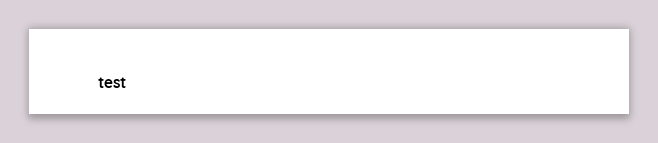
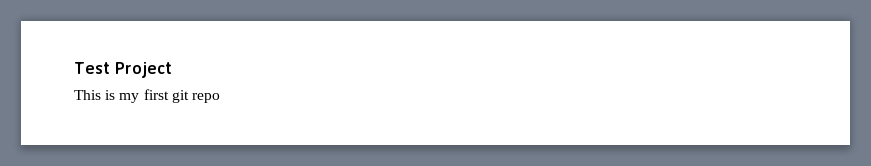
[98,77,126,88] test -> [74,62,172,78] [74,89,220,103] Test Project // This is my first git repo

